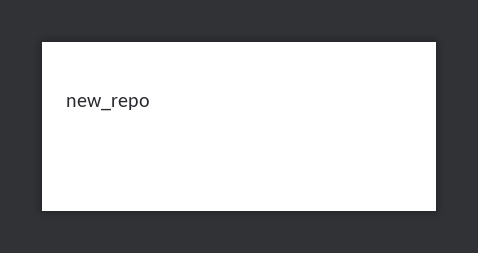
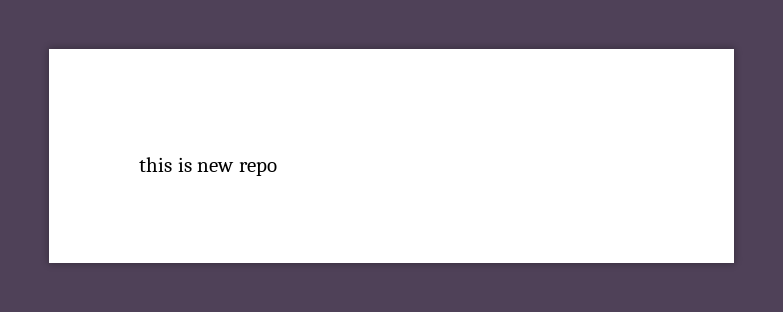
[66,97,150,111] new_repo -> [139,157,277,176] this is new repo

